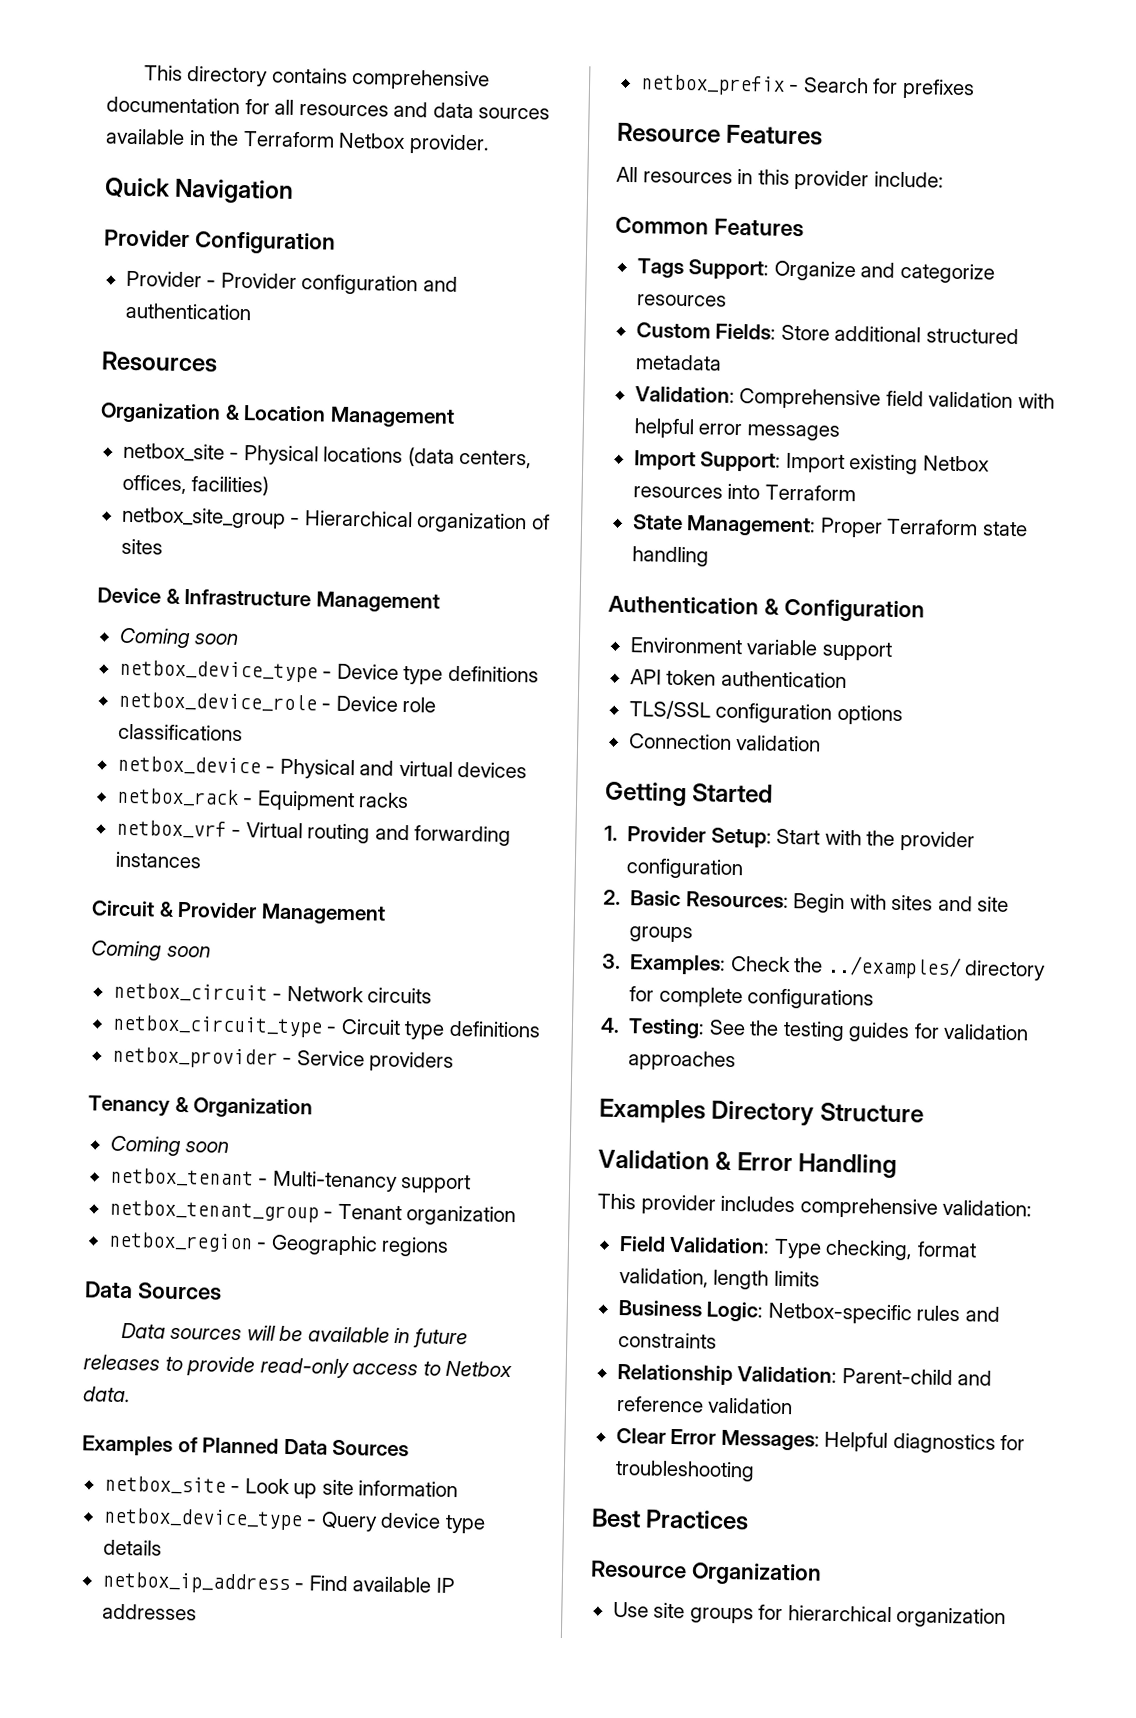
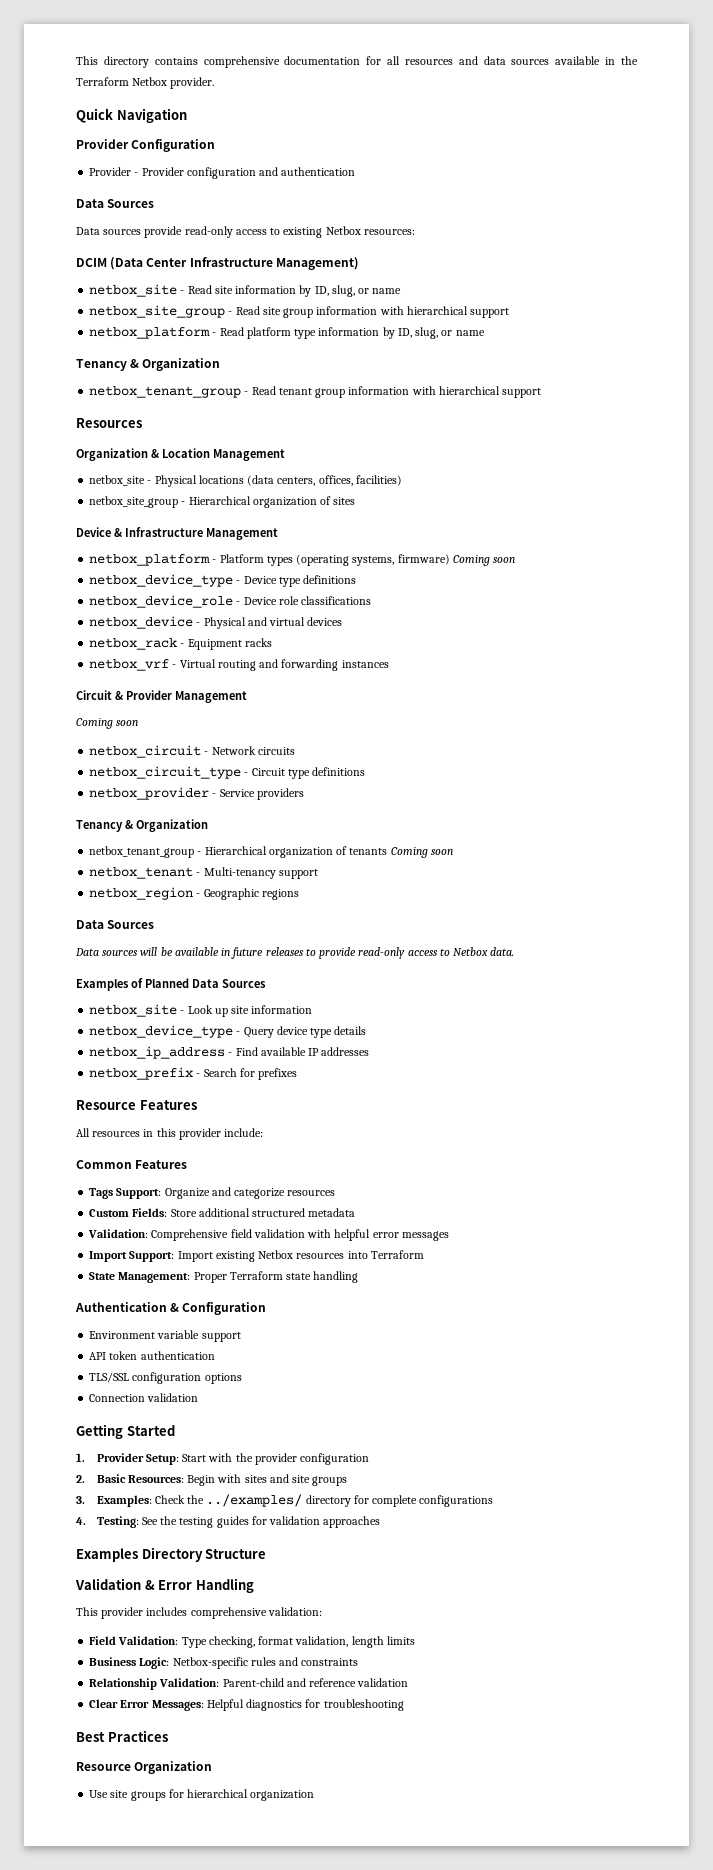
(252, 311) none -> [76,199,155,208] [76,226,415,238] [76,257,359,270] [89,284,402,297] [89,305,510,318] [89,327,485,339] [76,358,221,371] [89,386,542,398] // Data Sources // Data sources provide read-only access to existing Netbox resources: // DCIM (Data Center Infrastructure Management) // netbox_site - Read site information by ID, slug, or name // netbox_site_group - Read site group information with hierarchical support // netbox_platform - Read platform type information by ID, slug, or name // Tenancy & Organization // netbox_tenant_group - Read tenant group information with hierarchical support
(440, 602) none -> [89,554,450,566] netbox_platform - Platform types (operating systems, firmware)
(314, 1108) none -> [89,846,388,858] netbox_tenant_group - Hierarchical organization of tenants
[108,1199,517,1227] // netbox_tenant_group - Tenant organization -> (318, 874) none

